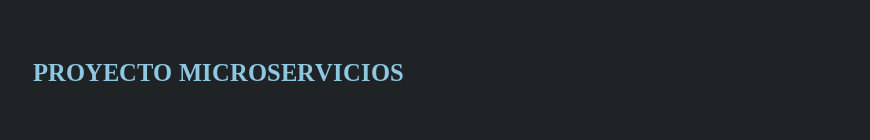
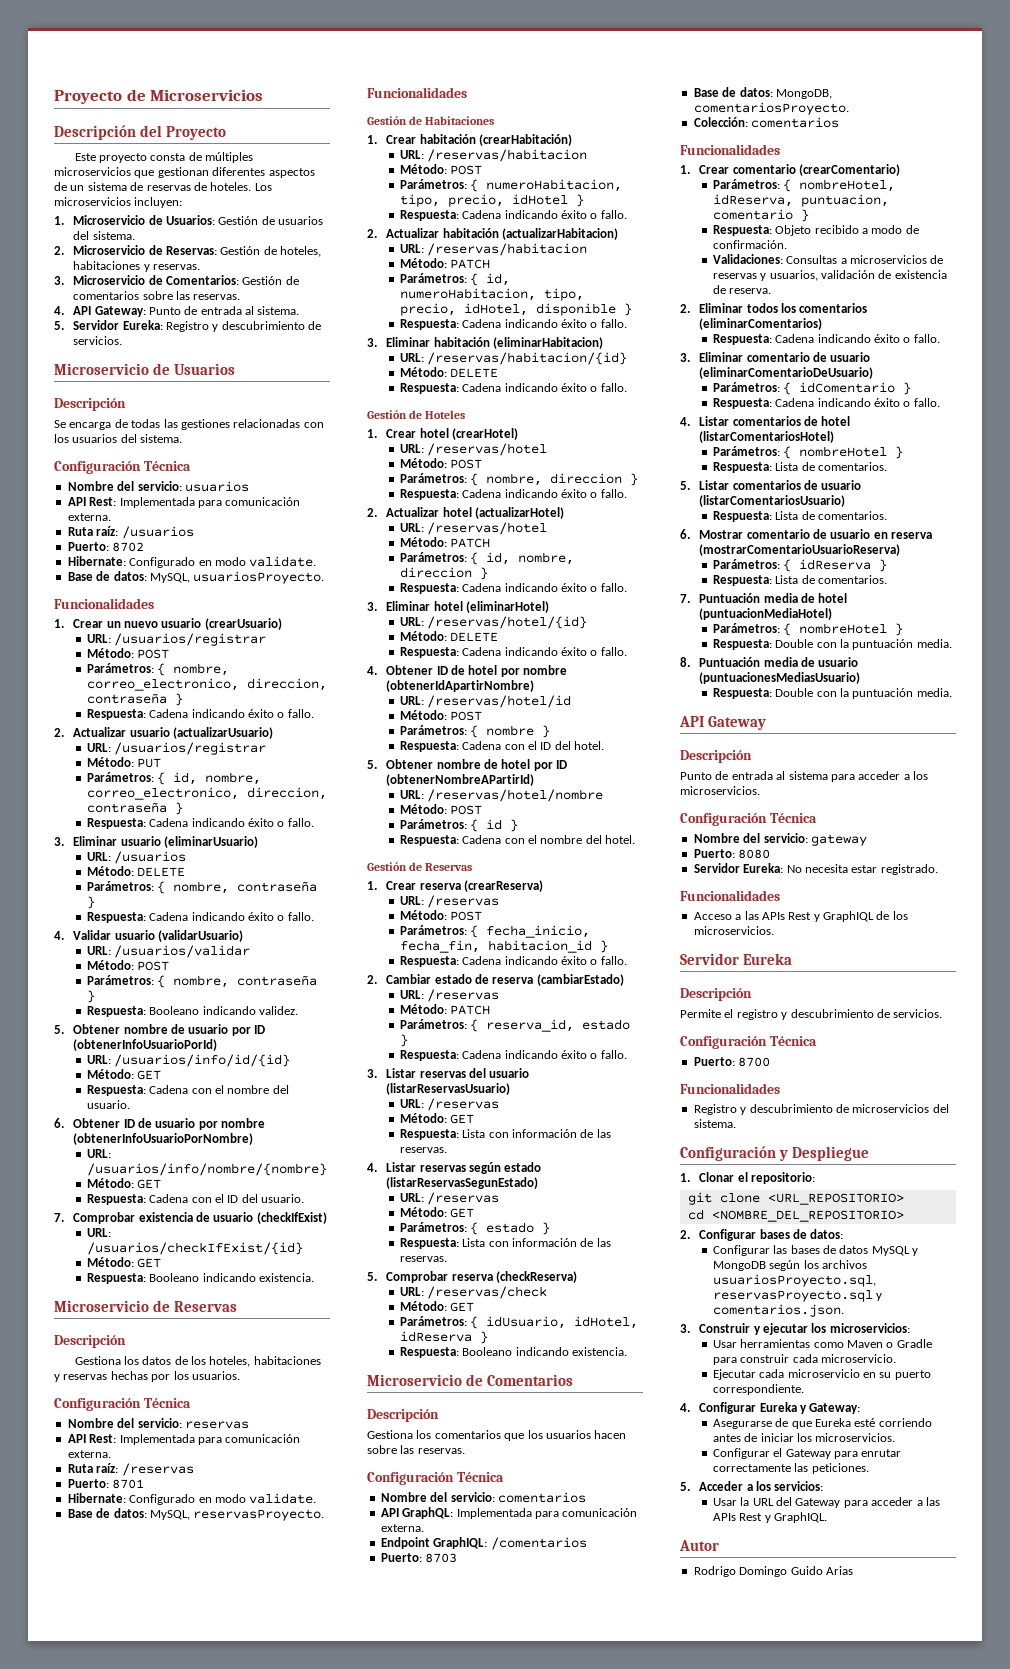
[33,64,404,81] PROYECTO MICROSERVICIOS -> [54,89,264,104] [54,125,227,140] [74,152,254,163] [54,167,315,178] [54,182,272,191] [54,197,183,208] [54,215,324,225] [73,231,135,240] [54,245,322,257] [73,261,200,272] [54,275,299,285] [73,291,241,300] [54,306,300,317] [54,320,322,332] [73,336,123,345] [54,363,236,375] [54,398,126,411] [54,419,324,430] [54,434,183,443] [54,461,191,474] [67,481,249,492] [67,497,301,508] [67,513,111,521] [67,526,194,539] [67,542,145,552] [67,556,317,568] [67,571,325,584] [54,598,154,609] [54,618,282,630] [86,633,267,646] [86,648,170,659] [86,663,230,676] [86,678,327,691] [86,693,183,706] [86,709,314,720] [54,727,273,739] [86,742,267,755] [86,757,162,768] [86,772,262,785] [86,787,327,800] [86,802,183,815] [86,818,314,829] [54,836,258,848] [86,851,187,864] [86,866,186,877] [86,881,318,894] [86,896,95,909] [86,912,314,923] [54,930,243,942] [86,945,251,958] [86,960,170,971] [86,975,318,988] [86,990,95,1003] [86,1006,299,1017] [54,1024,266,1036] [73,1039,218,1051] [86,1054,291,1067] [86,1069,162,1080] [86,1085,289,1096] [86,1100,130,1109] [54,1118,266,1130] [73,1133,254,1145] [86,1149,111,1158] [86,1163,327,1176] [86,1178,162,1189] [86,1194,305,1205] [54,1212,327,1224] [86,1228,111,1237] [86,1242,303,1255] [86,1257,162,1268] [86,1273,315,1284] [54,1300,238,1312] [54,1335,126,1348] [74,1356,321,1367] [54,1371,240,1382] [54,1398,191,1411] [67,1418,249,1429] [67,1434,301,1445] [67,1450,111,1458] [67,1463,194,1476] [67,1479,145,1489] [67,1493,317,1505] [67,1508,325,1521] [367,87,467,98] [367,116,495,125] [367,134,572,146] [399,149,588,162] [399,164,483,175] [399,179,623,192] [399,194,584,207] [399,210,627,221] [367,228,618,240] [399,243,588,256] [399,258,491,269] [399,273,511,286] [399,288,584,301] [399,303,632,316] [399,319,627,330] [367,337,603,349] [399,352,628,365] [399,367,499,378] [399,383,627,394] [367,410,466,419] [367,428,518,440] [399,443,548,456] [399,458,483,469] [399,473,639,486] [399,489,627,500] [367,507,564,519] [399,522,548,535] [399,537,491,548] [399,552,575,565] [399,567,488,580] [399,583,627,594] [367,601,549,613] [399,616,588,629] [399,631,499,642] [399,647,627,658] [367,665,568,677] [386,680,535,692] [399,695,572,708] [399,710,483,721] [399,725,551,738] [399,741,605,752] [367,759,568,771] [386,774,535,786] [399,789,604,802] [399,804,483,815] [399,819,519,832] [399,835,636,846] [367,862,473,871] [367,880,543,892] [399,895,500,908] [399,910,483,921] [399,925,591,938] [399,940,608,953] [399,956,627,967] [367,974,624,986] [399,989,500,1002] [399,1004,491,1015] [399,1019,631,1032] [399,1034,408,1047] [399,1050,627,1061] [367,1068,530,1078] [386,1083,511,1095] [399,1098,500,1111] [399,1113,475,1124] [399,1129,611,1140] [399,1147,447,1153] [367,1162,542,1174] [386,1177,539,1189] [399,1192,500,1205] [399,1207,475,1218] [399,1222,551,1235] [399,1238,611,1249] [399,1256,447,1262] [367,1271,577,1283] [399,1286,548,1299] [399,1301,475,1312] [399,1316,639,1329] [399,1331,488,1344] [399,1347,628,1358] [367,1374,574,1386] [367,1409,439,1422] [367,1430,627,1441] [367,1445,465,1454] [367,1472,504,1485] [380,1492,586,1503] [380,1507,638,1519] [380,1524,424,1532] [380,1537,587,1550] [380,1553,458,1563] [693,87,832,99] [693,102,849,115] [693,117,840,128] [680,144,780,155] [680,164,900,176] [712,179,896,192] [712,194,889,207] [712,209,809,222] [712,225,919,236] [712,240,787,249] [712,254,944,264] [712,270,947,281] [712,285,772,294] [680,303,868,313] [699,318,823,330] [712,334,940,345] [680,352,871,362] [699,367,874,379] [712,382,912,395] [712,398,940,409] [680,416,851,426] [699,431,835,443] [712,446,904,459] [712,462,888,473] [680,480,862,490] [699,495,846,507] [712,511,888,522] [680,529,933,539] [699,544,901,556] [712,559,888,572] [712,575,888,586] [680,593,848,603] [699,608,833,620] [712,623,904,636] [712,639,952,650] [680,657,859,667] [699,672,861,684] [712,688,952,699] [679,716,767,730] [680,750,752,763] [680,771,928,782] [680,786,760,795] [680,813,817,826] [693,833,867,846] [693,849,771,859] [693,863,938,875] [680,890,780,901] [693,911,908,922] [693,926,774,935] [680,953,793,965] [680,988,752,1001] [680,1009,943,1020] [680,1036,817,1049] [693,1057,771,1067] [680,1083,780,1094] [693,1104,949,1115] [693,1119,736,1128] [680,1146,870,1161] [680,1172,815,1184] [687,1192,904,1205] [687,1209,904,1222] [680,1229,844,1241] [712,1245,919,1256] [712,1260,868,1271] [712,1274,876,1287] [712,1290,883,1302] [712,1304,844,1317] [680,1323,910,1335] [712,1339,932,1348] [712,1354,897,1365] [712,1369,931,1380] [712,1384,804,1395] [680,1402,861,1414] [712,1418,932,1429] [712,1433,896,1442] [712,1448,902,1459] [712,1463,869,1474] [680,1481,824,1491] [712,1497,940,1508] [712,1512,828,1523] [679,1540,719,1551] [693,1566,853,1577] Proyecto de Microservicios // Descripción del Proyecto // Este proyecto consta de múltiples microservicios que gestionan diferentes aspectos de un sistema de reservas de hoteles. Los microservicios incluyen: // 1. Microservicio de Usuarios: Gestión de usuarios del sistema. // 2. Microservicio de Reservas: Gestión de hoteles, habitaciones y reservas. // 3. Microservicio de Comentarios: Gestión de comentarios sobre las reservas. // 4. API Gateway: Punto de entrada al sistema. // 5. Servidor Eureka: Registro y descubrimiento de servicios. // Microservicio de Usuarios // Descripción // Se encarga de todas las gestiones relacionadas con los usuarios del sistema. // Configuración Técnica // Nombre del servicio: usuarios // API Rest: Implementada para comunicación externa. // Ruta raíz: /usuarios // Puerto: 8702 // Hibernate: Configurado en modo validate. // Base de datos: MySQL, usuariosProyecto. // Funcionalidades // 1. Crear un nuevo usuario (crearUsuario) // URL: /usuarios/registrar // Método: POST // Parámetros: { nombre, correo_electronico, direccion, contraseña } // Respuesta: Cadena indicando éxito o fallo. // 2. Actualizar usuario (actualizarUsuario) // URL: /usuarios/registrar // Método: PUT // Parámetros: { id, nombre, correo_electronico, direccion, contraseña } // Respuesta: Cadena indicando éxito o fallo. // 3. Eliminar usuario (eliminarUsuario) // URL: /usuarios // Método: DELETE // Parámetros: { nombre, contraseña } // Respuesta: Cadena indicando éxito o fallo. // 4. Validar usuario (validarUsuario) // URL: /usuarios/validar // Método: POST // Parámetros: { nombre, contraseña } // Respuesta: Booleano indicando validez. // 5. Obtener nombre de usuario por ID (obtenerInfoUsuarioPorId) // URL: /usuarios/info/id/{id} // Método: GET // Respuesta: Cadena con el nombre del usuario. // 6. Obtener ID de usuario por nombre (obtenerInfoUsuarioPorNombre) // URL: /usuarios/info/nombre/{nombre} // Método: GET // Respuesta: Cadena con el ID del usuario. // 7. Comprobar existencia de usuario (checkIfExist) // URL: /usuarios/checkIfExist/{id} // Método: GET // Respuesta: Booleano indicando existencia. // Microservicio de Reservas // Descripción // Gestiona los datos de los hoteles, habitaciones y reservas hechas por los usuarios. // Configuración Técnica // Nombre del servicio: reservas // API Rest: Implementada para comunicación externa. // Ruta raíz: /reservas // Puerto: 8701 // Hibernate: Configurado en modo validate. // Base de datos: MySQL, reservasProyecto. // Funcionalidades // Gestión de Habitaciones // 1. Crear habitación (crearHabitación) // URL: /reservas/habitacion // Método: POST // Parámetros: { numeroHabitacion, tipo, precio, idHotel } // Respuesta: Cadena indicando éxito o fallo. // 2. Actualizar habitación (actualizarHabitacion) // URL: /reservas/habitacion // Método: PATCH // Parámetros: { id, numeroHabitacion, tipo, precio, idHotel, disponible } // Respuesta: Cadena indicando éxito o fallo. // 3. Eliminar habitación (eliminarHabitacion) // URL: /reservas/habitacion/{id} // Método: DELETE // Respuesta: Cadena indicando éxito o fallo. // Gestión de Hoteles // 1. Crear hotel (crearHotel) // URL: /reservas/hotel // Método: POST // Parámetros: { nombre, direccion } // Respuesta: Cadena indicando éxito o fallo. // 2. Actualizar hotel (actualizarHotel) // URL: /reservas/hotel // Método: PATCH // Parámetros: { id, nombre, direccion } // Respuesta: Cadena indicando éxito o fallo. // 3. Eliminar hotel (eliminarHotel) // URL: /reservas/hotel/{id} // Método: DELETE // Respuesta: Cadena indicando éxito o fallo. // 4. Obtener ID de hotel por nombre (obtenerIdApartirNombre) // URL: /reservas/hotel/id // Método: POST // Parámetros: { nombre } // Respuesta: Cadena con el ID del hotel. // 5. Obtener nombre de hotel por ID (obtenerNombreAPartirId) // URL: /reservas/hotel/nombre // Método: POST // Parámetros: { id } // Respuesta: Cadena con el nombre del hotel. // Gestión de Reservas // 1. Crear reserva (crearReserva) // URL: /reservas // Método: POST // Parámetros: { fecha_inicio, fecha_fin, habitacion_id } // Respuesta: Cadena indicando éxito o fallo. // 2. Cambiar estado de reserva (cambiarEstado) // URL: /reservas // Método: PATCH // Parámetros: { reserva_id, estado } // Respuesta: Cadena indicando éxito o fallo. // 3. Listar reservas del usuario (listarReservasUsuario) // URL: /reservas // Método: GET // Respuesta: Lista con información de las reservas. // 4. Listar reservas según estado (listarReservasSegunEstado) // URL: /reservas // Método: GET // Parámetros: { estado } // Respuesta: Lista con información de las reservas. // 5. Comprobar reserva (checkReserva) // URL: /reservas/check // Método: GET // Parámetros: { idUsuario, idHotel, idReserva } // Respuesta: Booleano indicando existencia. // Microservicio de Comentarios // Descripción // Gestiona los comentarios que los usuarios hacen sobre las reservas. // Configuración Técnica // Nombre del servicio: comentarios // API GraphQL: Implementada para comunicación externa. // Endpoint GraphIQL: /comentarios // Puerto: 8703 // Base de datos: MongoDB, comentariosProyecto. // Colección: comentarios // Funcionalidades // 1. Crear comentario (crearComentario) // Parámetros: { nombreHotel, idReserva, puntuacion, comentario } // Respuesta: Objeto recibido a modo de confirmación. // Validaciones: Consultas a microservicios de reservas y usuarios, validación de existencia de reserva. // 2. Eliminar todos los comentarios (eliminarComentarios) // Respuesta: Cadena indicando éxito o fallo. // 3. Eliminar comentario de usuario (eliminarComentarioDeUsuario) // Parámetros: { idComentario } // Respuesta: Cadena indicando éxito o fallo. // 4. Listar comentarios de hotel (listarComentariosHotel) // Parámetros: { nombreHotel } // Respuesta: Lista de comentarios. // 5. Listar comentarios de usuario (listarComentariosUsuario) // Respuesta: Lista de comentarios. // 6. Mostrar comentario de usuario en reserva (mostrarComentarioUsuarioReserva) // Parámetros: { idReserva } // Respuesta: Lista de comentarios. // 7. Puntuación media de hotel (puntuacionMediaHotel) // Parámetros: { nombreHotel } // Respuesta: Double con la puntuación media. // 8. Puntuación media de usuario (puntuacionesMediasUsuario) // Respuesta: Double con la puntuación media. // API Gateway // Descripción // Punto de entrada al sistema para acceder a los microservicios. // Configuración Técnica // Nombre del servicio: gateway // Puerto: 8080 // Servidor Eureka: No necesita estar registrado. // Funcionalidades // Acceso a las APIs Rest y GraphIQL de los microservicios. // Servidor Eureka // Descripción // Permite el registro y descubrimiento de servicios. // Configuración Técnica // Puerto: 8700 // Funcionalidades // Registro y descubrimiento de microservicios del sistema. // Configuración y Despliegue // 1. Clonar el repositorio: // git clone <URL_REPOSITORIO> // cd <NOMBRE_DEL_REPOSITORIO> // 2. Configurar bases de datos: // Configurar las bases de datos MySQL y MongoDB según los archivos usuariosProyecto.sql, reservasProyecto.sql y comentarios.json. // 3. Construir y ejecutar los microservicios: // Usar herramientas como Maven o Gradle para construir cada microservicio. // Ejecutar cada microservicio en su puerto correspondiente. // 4. Configurar Eureka y Gateway: // Asegurarse de que Eureka esté corriendo antes de iniciar los microservicios. // Configurar el Gateway para enrutar correctamente las peticiones. // 5. Acceder a los servicios: // Usar la URL del Gateway para acceder a las APIs Rest y GraphIQL. // Autor // Rodrigo Domingo Guido Arias

